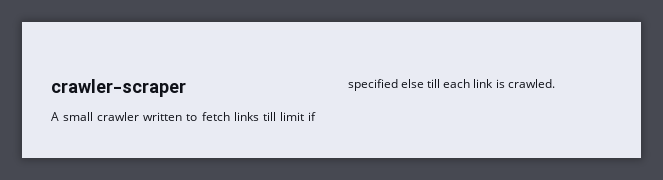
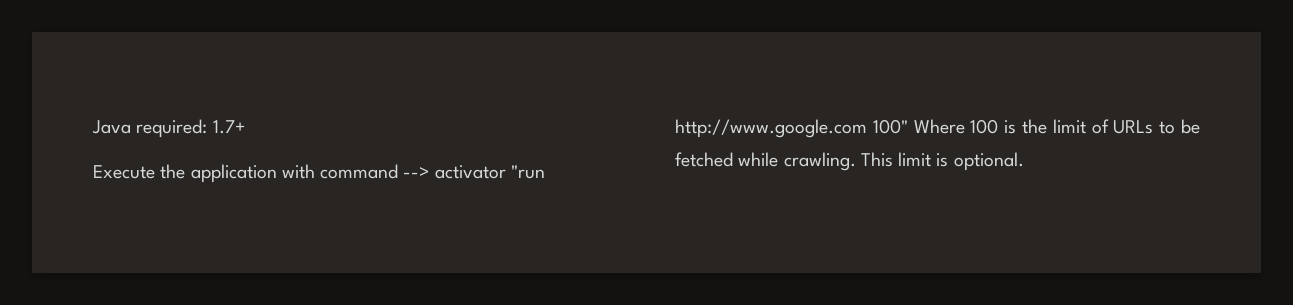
[51,79,186,97] [51,112,316,121] [348,79,555,91] crawler-scraper // A small crawler written to fetch links till limit if specified else till each link is crawled. -> [92,119,245,138] [93,164,545,183] [675,119,1200,138] [675,152,1024,171] Java required: 1.7+ // Execute the application with command --> activator "run http://www.google.com 100" Where 100 is the limit of URLs to be fetched while crawling. This limit is optional.

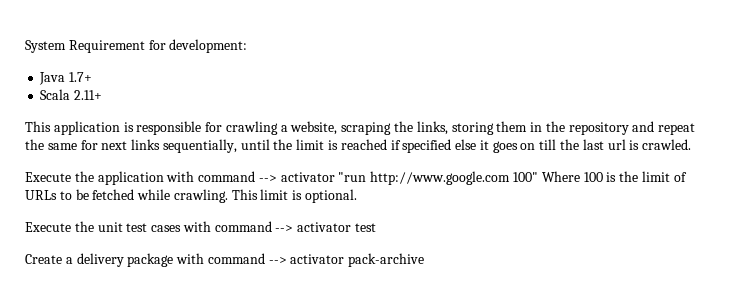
[92,119,245,138] Java required: 1.7+ -> [25,39,248,53] [39,72,93,85] [40,89,103,100] [25,121,696,135] [25,139,692,153] System Requirement for development: // Java 1.7+ // Scala 2.11+ // This application is responsible for crawling a website, scraping the links, storing them in the repository and repeat the same for next links sequentially, until the limit is reached if specified else it goes on till the last url is crawled.
(1024, 161) none -> [25,221,377,232] [25,253,425,267] // Execute the unit test cases with command --> activator test // Create a delivery package with command --> activator pack-archive

